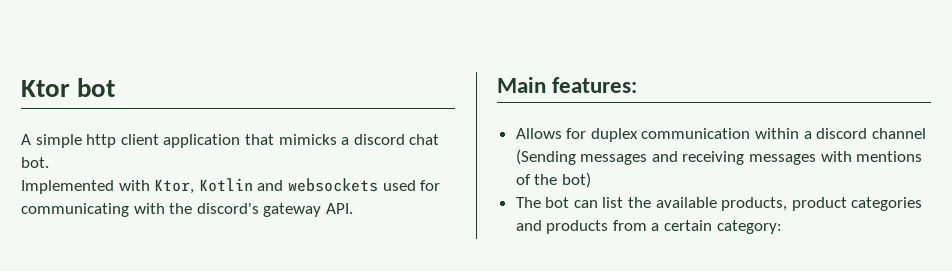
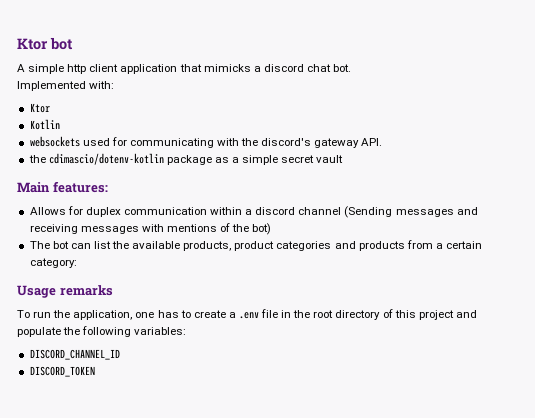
[118,179,195,194] with Ktor, -> [89,81,115,89] [29,103,50,113] with: // Ktor //
[257,180,284,191] and -> (60, 124) //
(353, 208) none -> [28,153,344,165] // the cdimascio/dotenv-kotlin package as a simple secret vault
(782, 227) none -> [17,285,113,298] [17,309,477,320] [17,326,187,337] [29,349,120,360] [29,366,95,377] // Usage remarks // To run the application, one has to create a .env file in the root directory of this project and populate the following variables: // DISCORD_CHANNEL_ID // DISCORD_TOKEN

